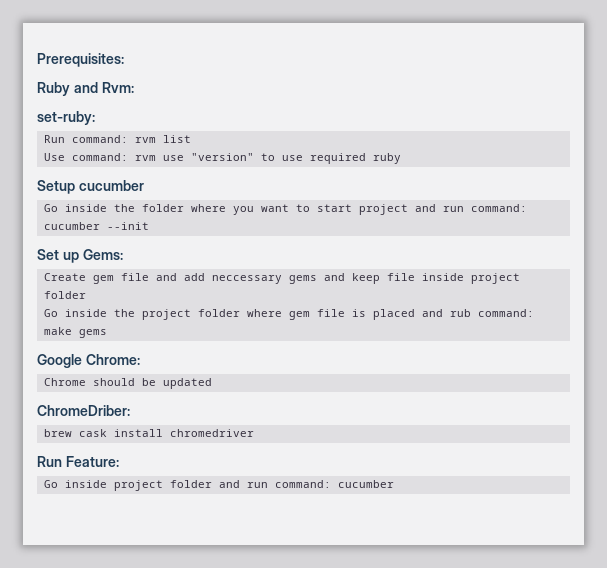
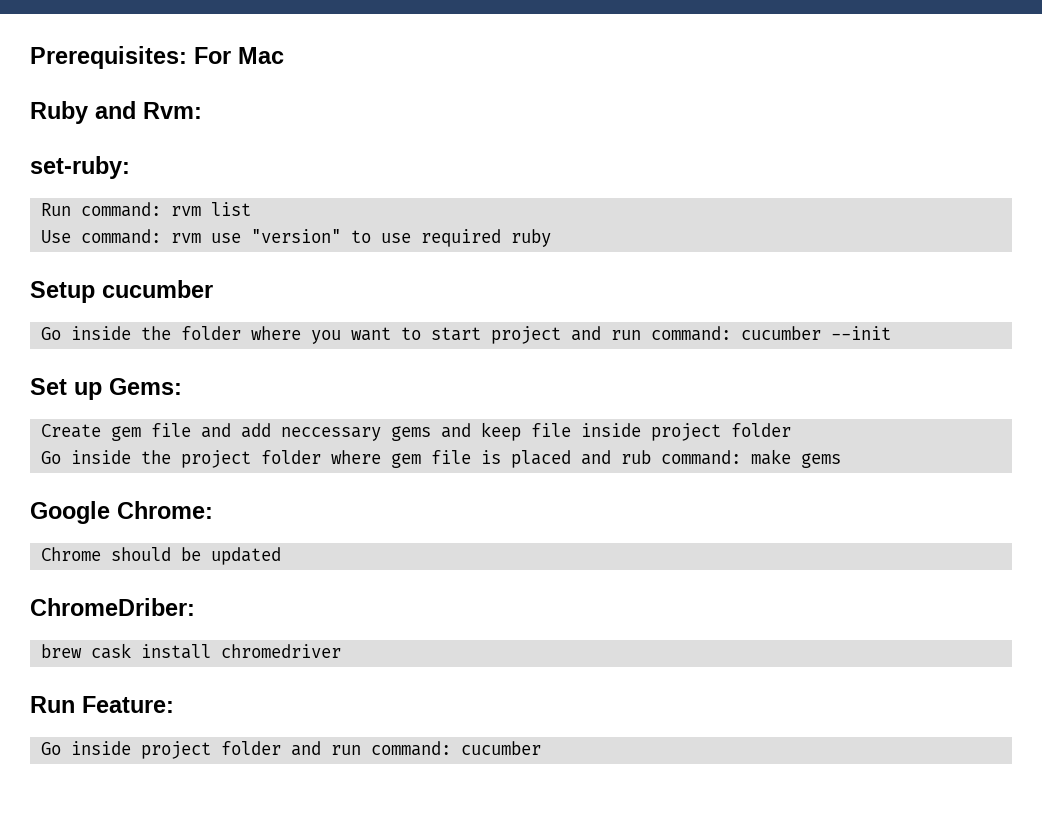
(124, 60) none -> [194,47,284,64] For Mac

